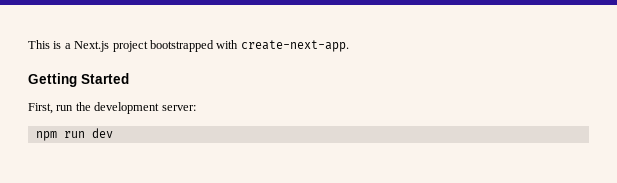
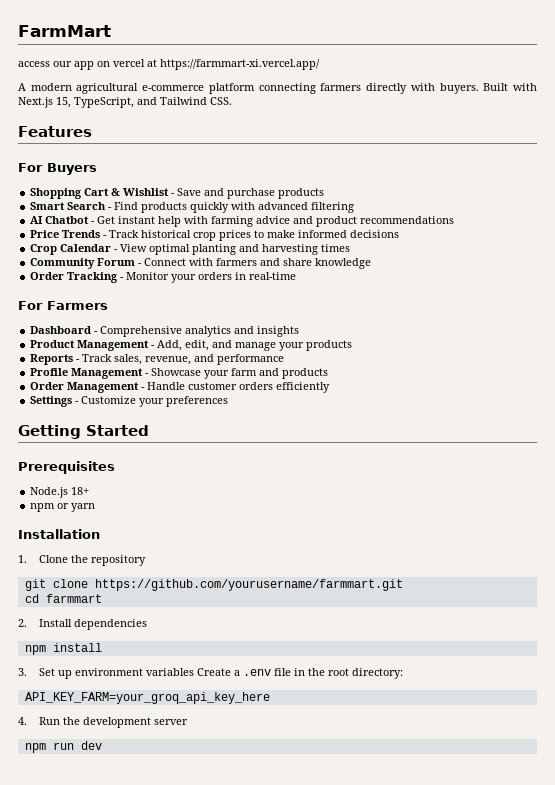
[28,40,349,52] [28,73,129,87] [28,103,74,114] This is a Next.js project bootstrapped with create-next-app. // Getting Started // First, run -> [18,25,111,37] [18,59,320,70] [18,83,538,94] [18,97,232,108] [18,126,92,137] [18,163,97,175] [30,188,325,199] [30,202,355,213] [30,216,455,227] [30,230,400,241] [30,244,351,255] [30,258,372,269] [30,272,297,283] [18,301,108,310] [30,326,300,337] [30,340,353,351] [30,354,285,365] [30,368,329,379] [30,382,331,393] [30,396,229,407] [18,425,149,439] [18,461,115,474] [30,487,90,498] [30,503,96,512] [18,529,100,539] [18,555,146,566] [24,579,403,591] [24,594,102,603] [18,619,147,630] [24,643,102,655] [18,668,403,679] [24,692,270,704] [18,717,60,725] FarmMart // access our app on vercel at https://farmmart-xi.vercel.app/ // A modern agricultural e-commerce platform connecting farmers directly with buyers. Built with Next.js 15, TypeScript, and Tailwind CSS. // Features // For Buyers // Shopping Cart & Wishlist - Save and purchase products // Smart Search - Find products quickly with advanced filtering // AI Chatbot - Get instant help with farming advice and product recommendations // Price Trends - Track historical crop prices to make informed decisions // Crop Calendar - View optimal planting and harvesting times // Community Forum - Connect with farmers and share knowledge // Order Tracking - Monitor your orders in real-time // For Farmers // Dashboard - Comprehensive analytics and insights // Product Management - Add, edit, and manage your products // Reports - Track sales, revenue, and performance // Profile Management - Showcase your farm and products // Order Management - Handle customer orders efficiently // Settings - Customize your preferences // Getting Started // Prerequisites // Node.js 18+ // npm or yarn // Installation // 1. Clone the repository // git clone https://github.com/yourusername/farmmart.git // cd farmmart // 2. Install dependencies // npm install // 3. Set up environment variables Create a .env file in the root directory: // API_KEY_FARM=your_groq_api_key_here // 4. Run
[161,105,196,111] server: -> [153,719,188,725] server

